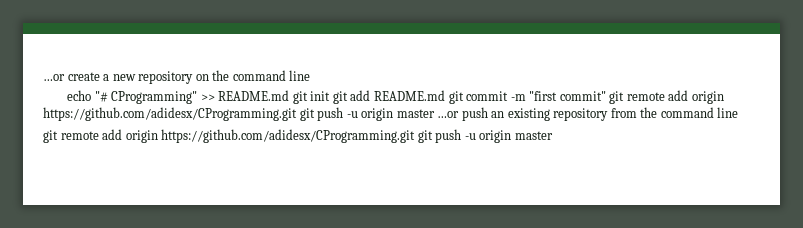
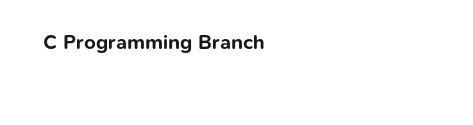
[43,70,311,84] [67,90,724,104] [43,107,739,121] [43,129,553,143] …or create a new repository on the command line // echo "# CProgramming" >> README.md git init git add README.md git commit -m "first commit" git remote add origin https://github.com/adidesx/CProgramming.git git push -u origin master …or push an existing repository from the command line // git remote add origin https://github.com/adidesx/CProgramming.git git push -u origin master -> [43,34,265,53] C Programming Branch

